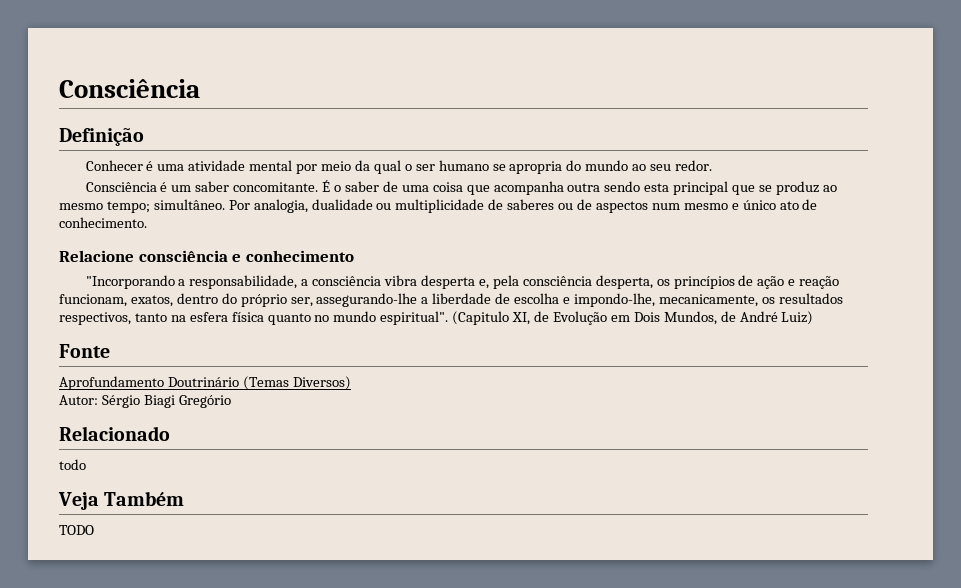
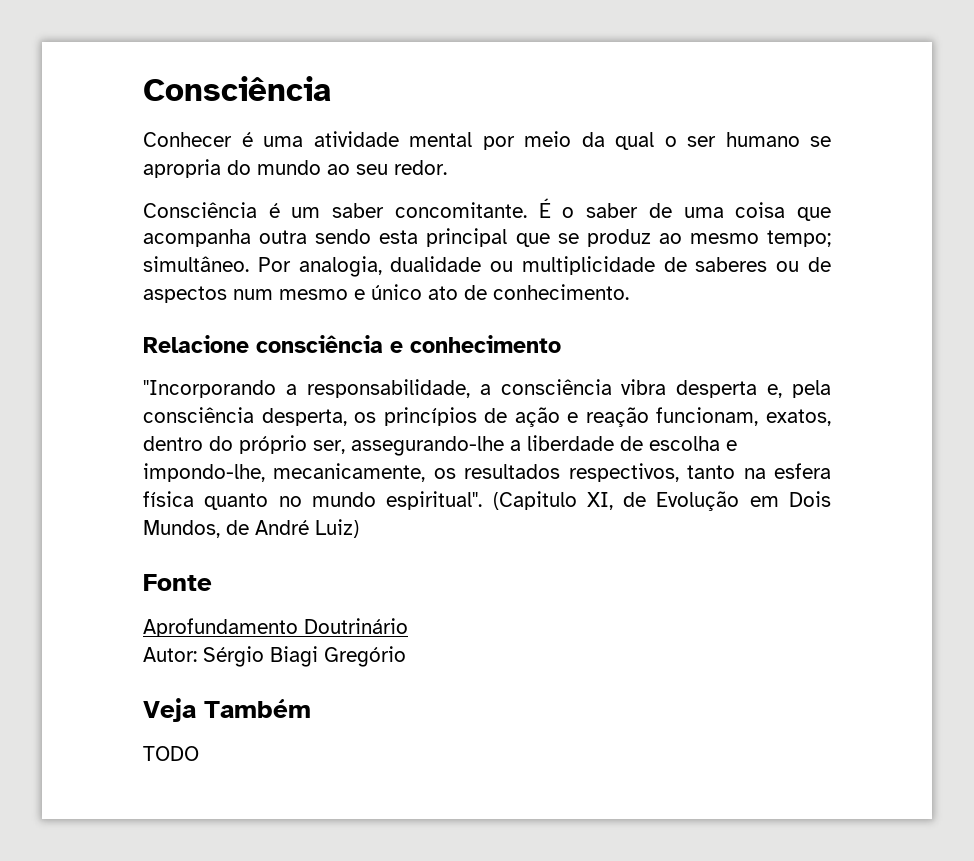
[59,79,200,98] [59,128,144,146] Consciência // Definição -> [143,76,331,101] Consciência
[242,376,351,390] (Temas Diversos) -> (408, 626) none
[59,426,170,441] [59,459,86,470] // Relacionado // todo -> (406, 656) none

